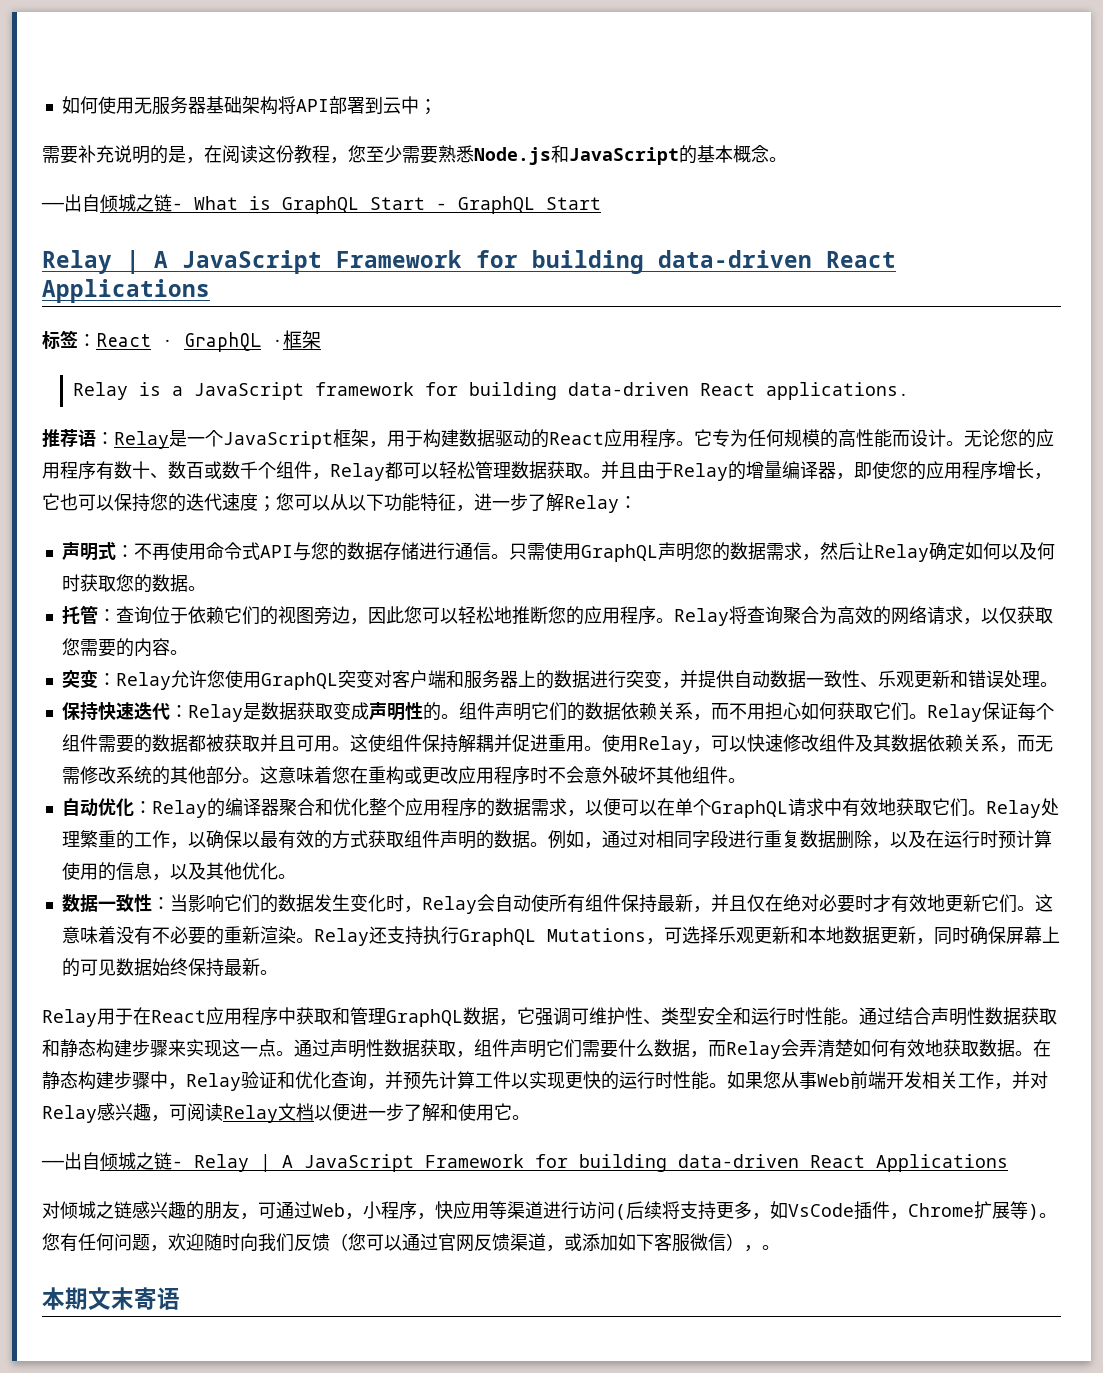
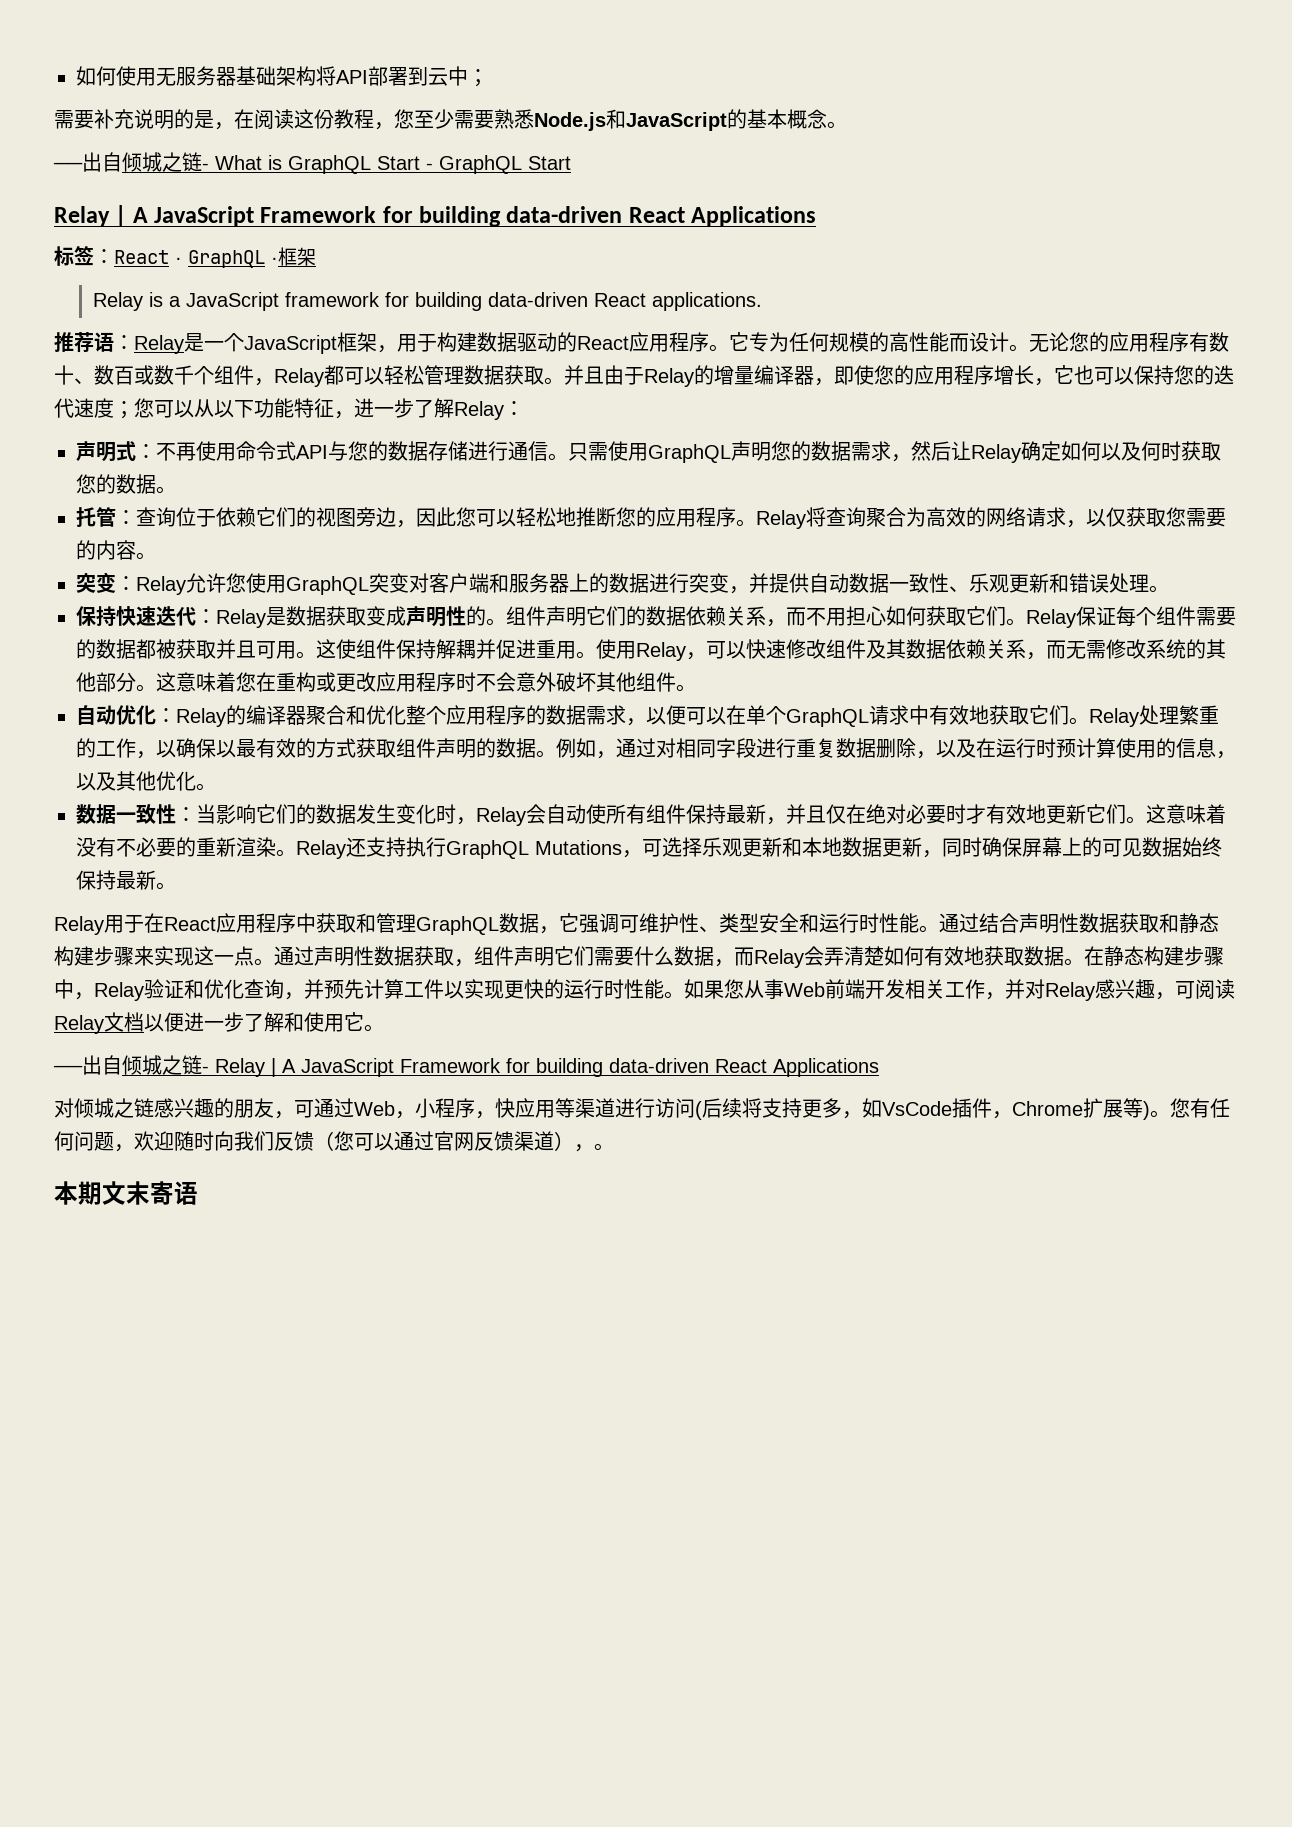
[546,1233,726,1252] ，或添加如下客服微信 -> (554, 1141) none

